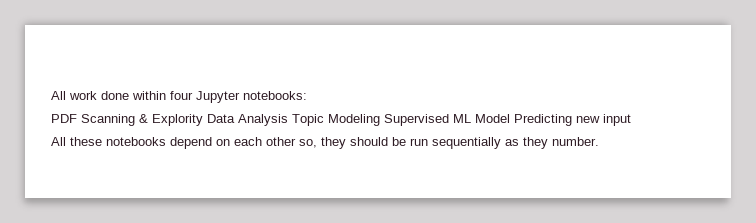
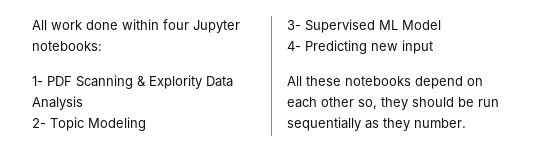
(307, 95) none -> [32,76,43,86] 1-
(288, 120) none -> [32,118,46,128] // 2-
(380, 120) none -> [287,20,301,30] // 3-
(510, 118) none -> [287,41,301,51] // 4-

